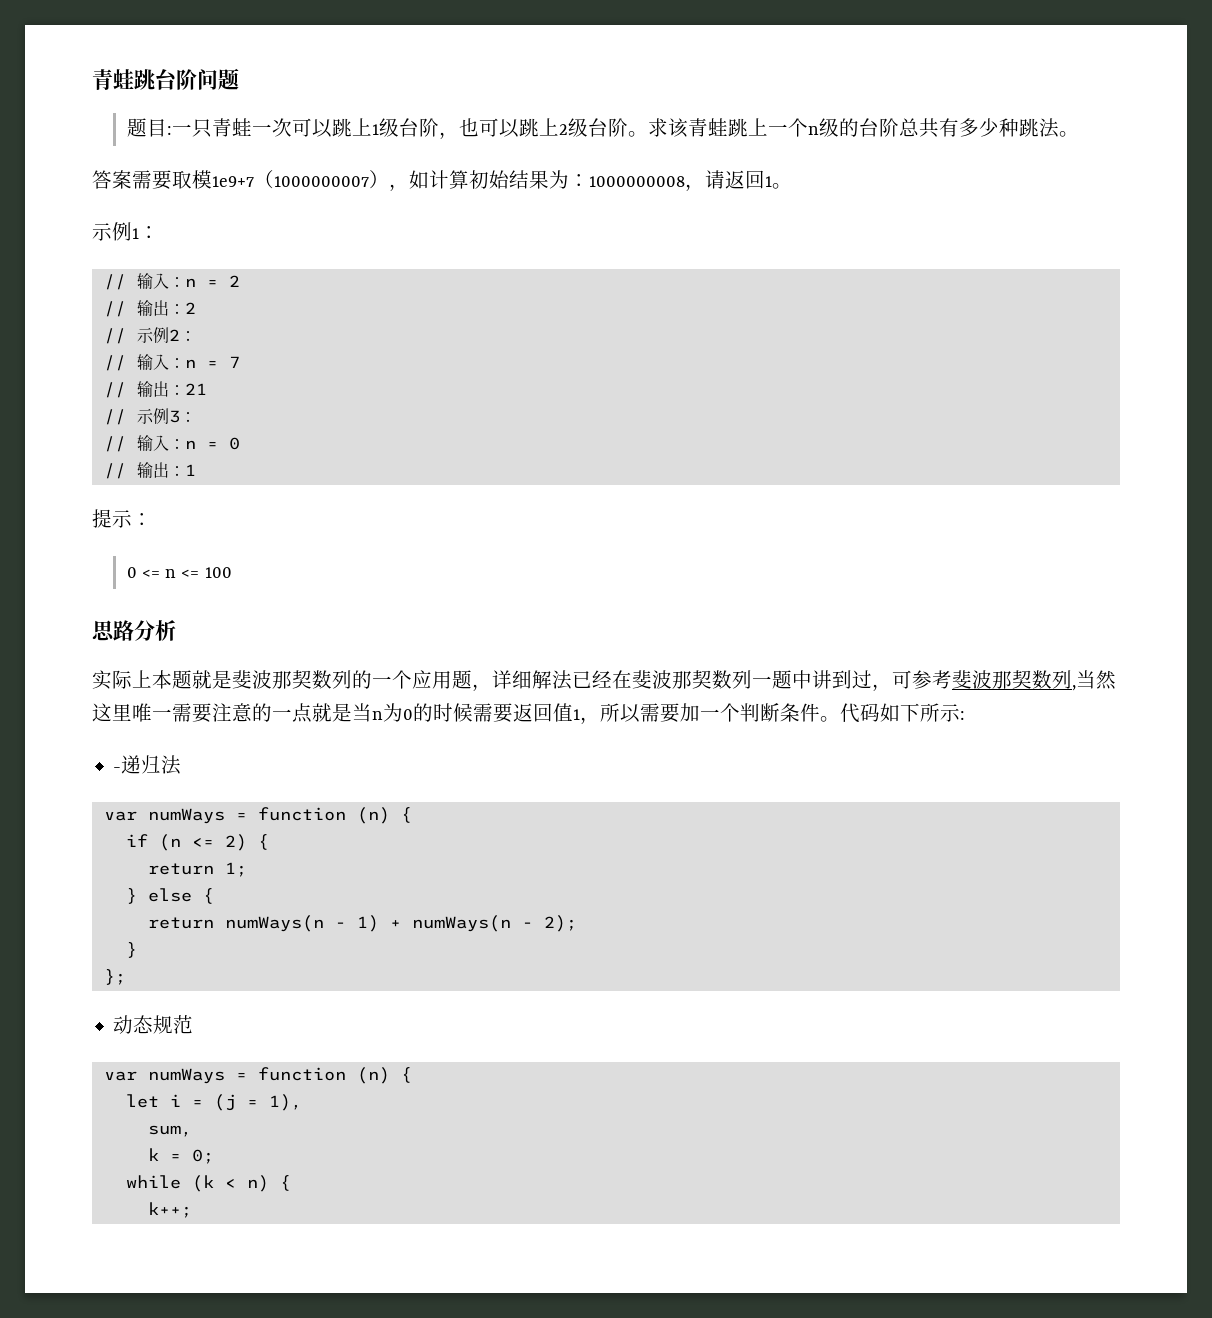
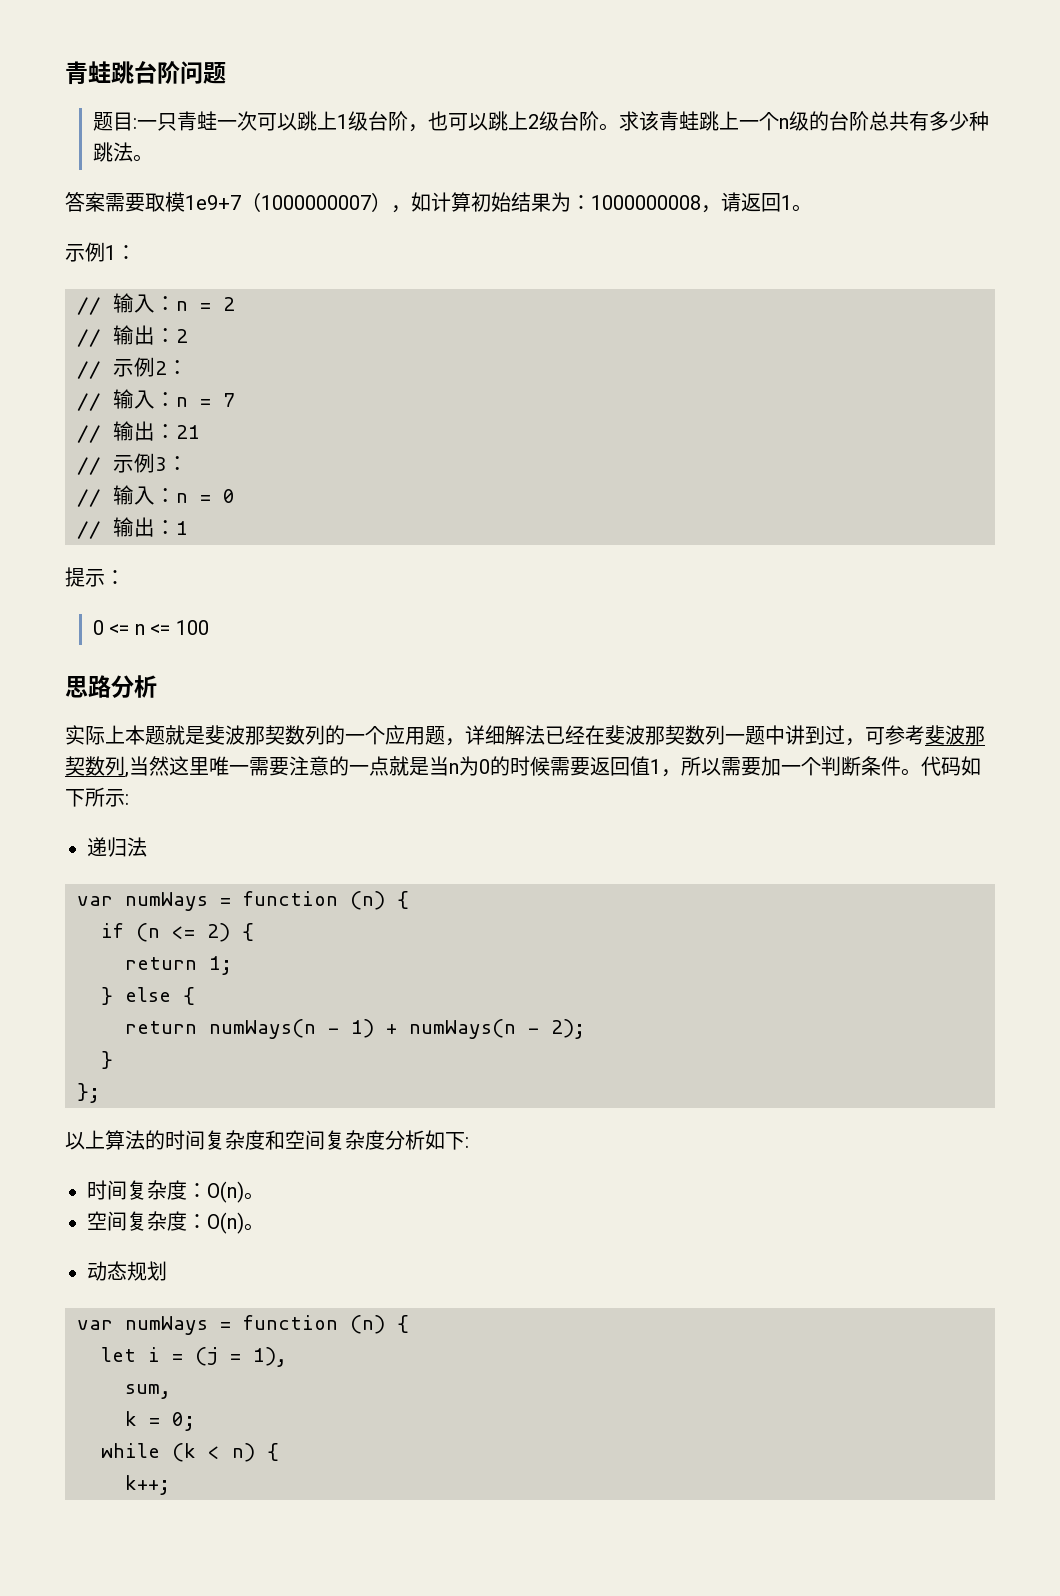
[113,767,122,772] - -> (129, 799) none
(126, 977) none -> [65,1130,469,1150] [87,1180,264,1203] [87,1211,264,1234] // 以上算法的时间复杂度和空间复杂度分析如下: // 时间复杂度：O(n)。 // 空间复杂度：O(n)。
[173,1015,194,1034] 范 -> [147,1261,167,1281] 划

